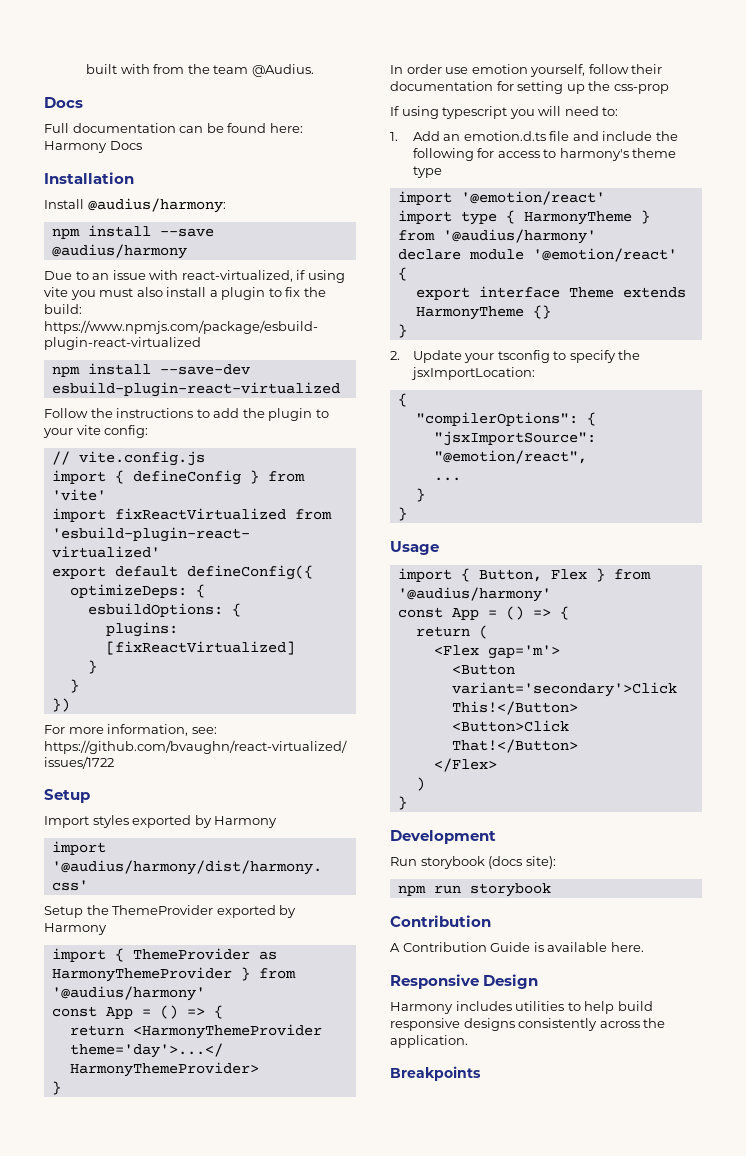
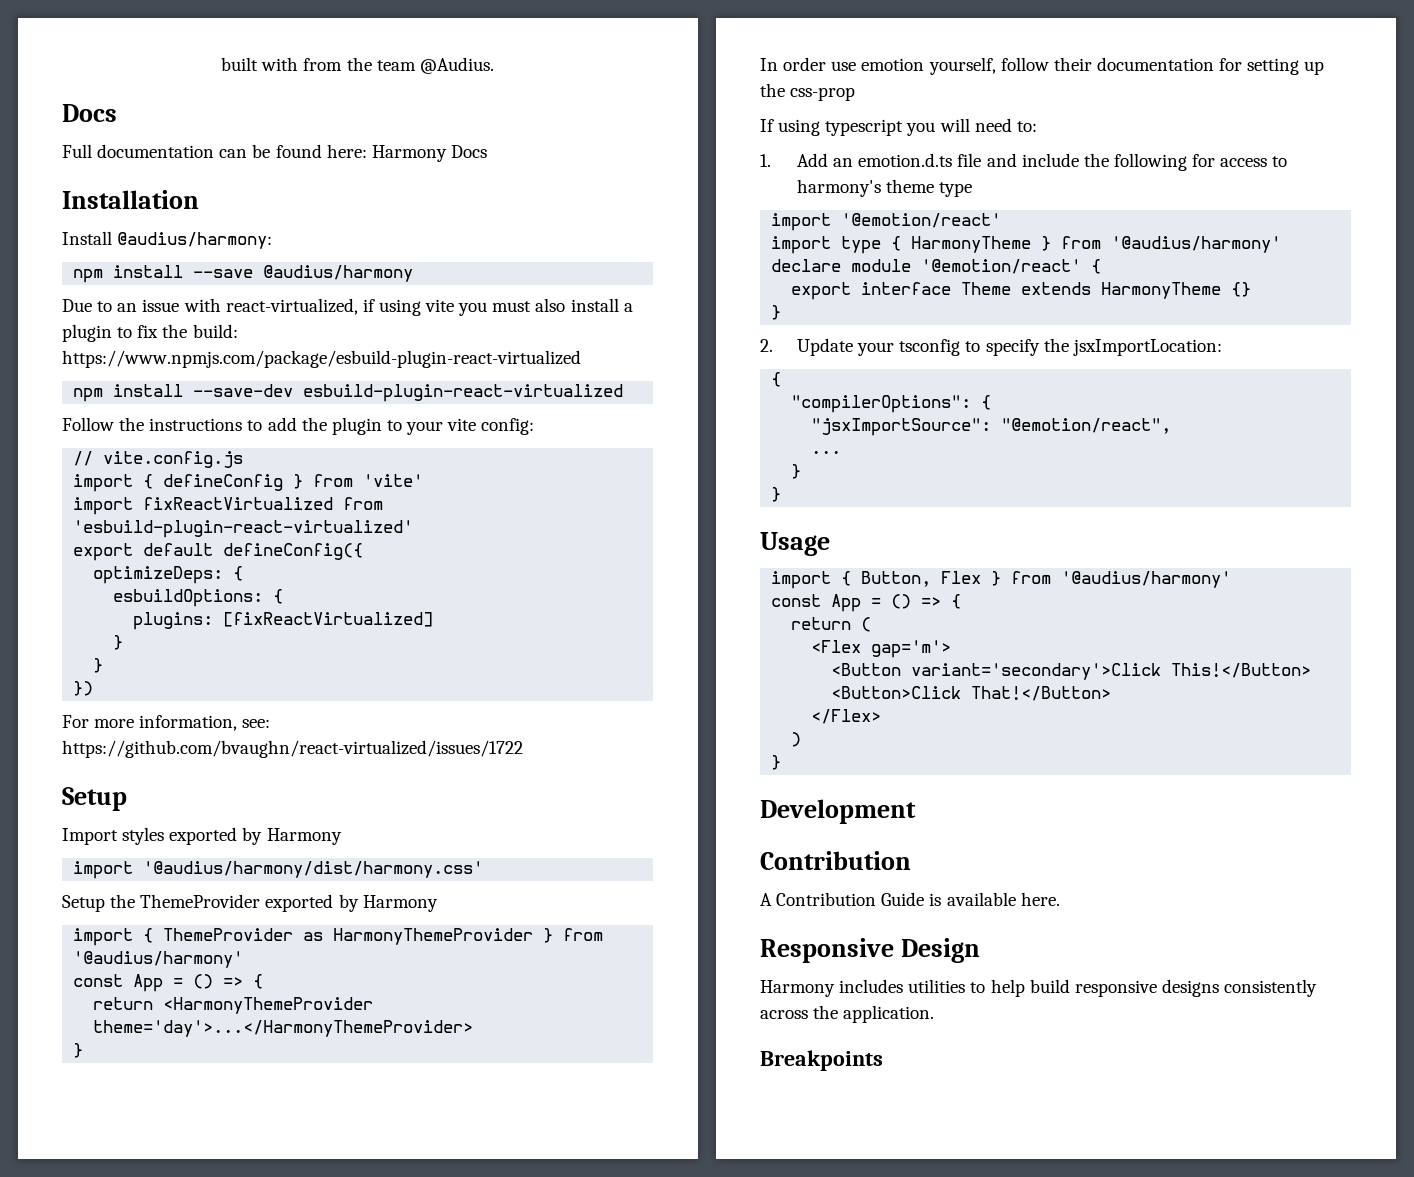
[390,856,556,869] [397,883,551,897] // Run storybook (docs site): // npm run storybook -> (916, 811) none

